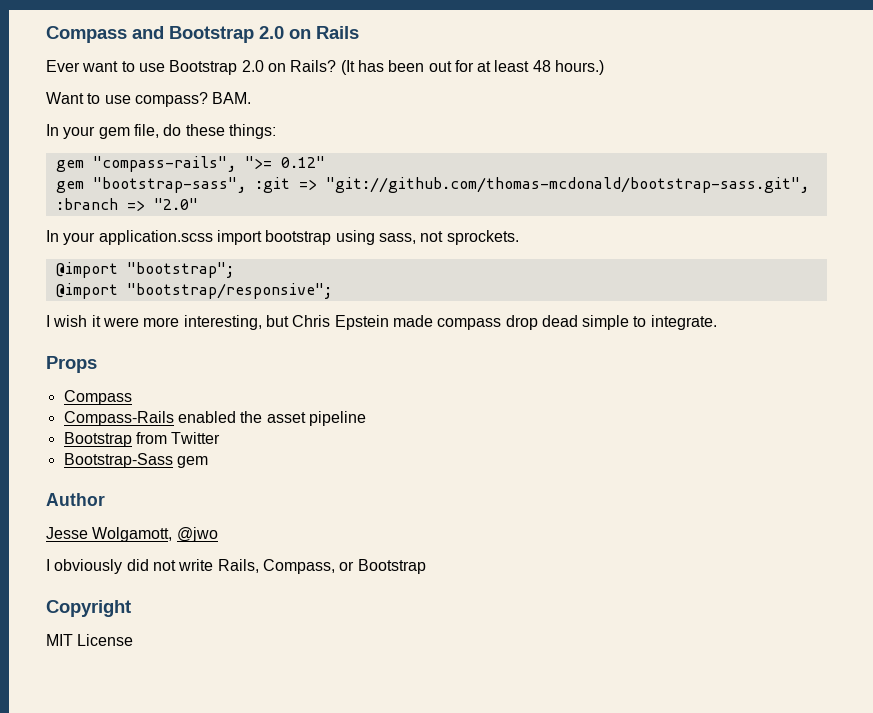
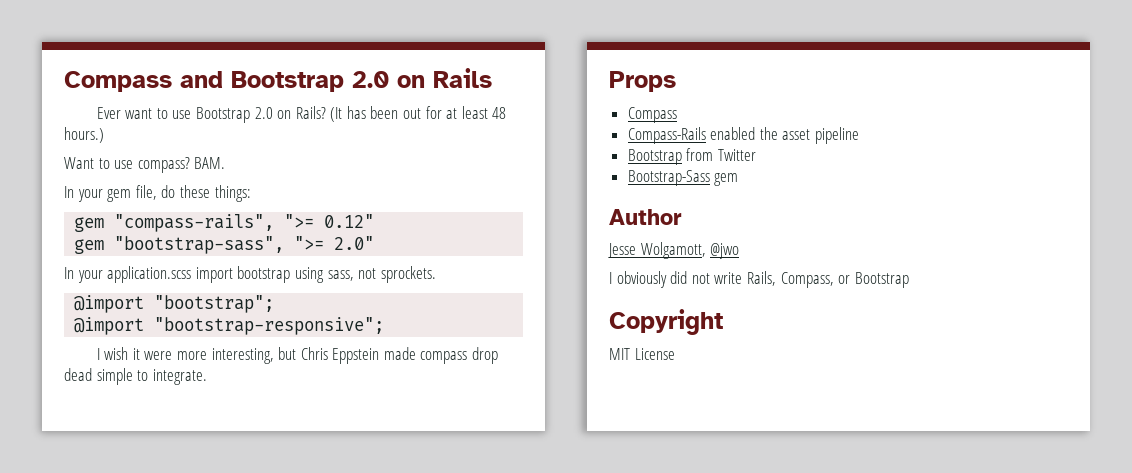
[254,177,809,193] [55,198,198,211] :git => "git://github.com/thomas-mcdonald/bootstrap-sass.git", :branch => "2.0" -> [294,236,375,250] ">= 2.0"
[126,283,332,299] "bootstrap/responsive"; -> [154,317,385,335] "bootstrap-responsive";
[334,315,389,330] Epstein -> [332,348,380,364] Eppstein

